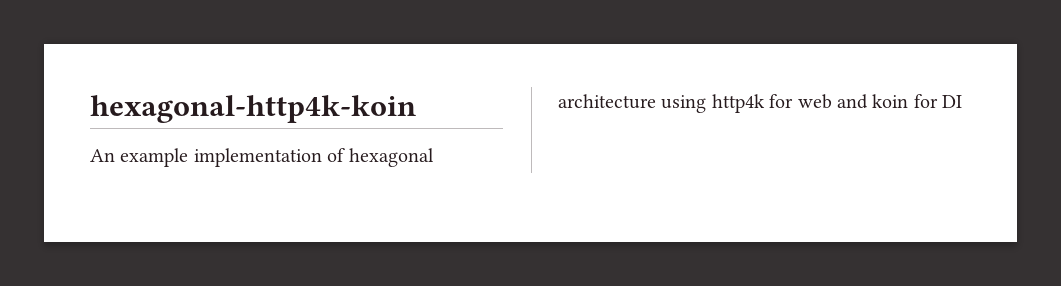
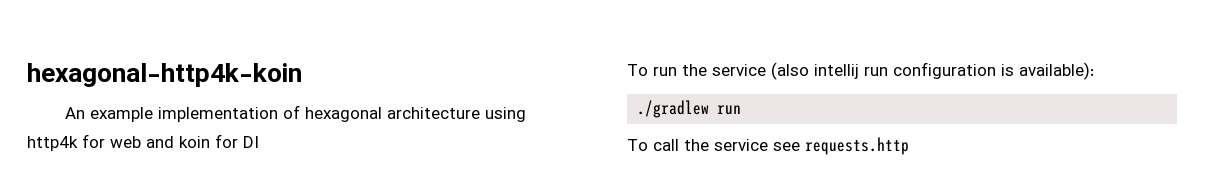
(963, 101) none -> [627,62,1094,80] [637,100,742,118] [627,137,909,155] // To run the service (also intellij run configuration is available): // ./gradlew run // To call the service see requests.http

